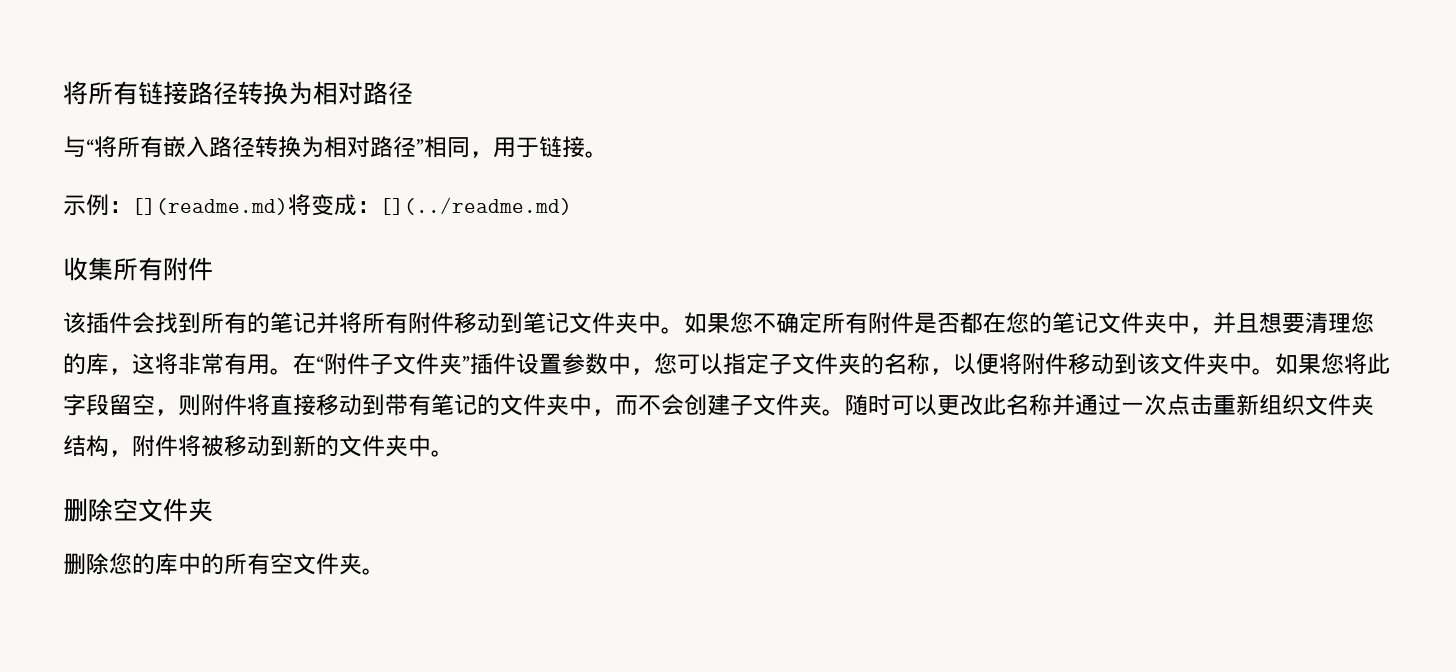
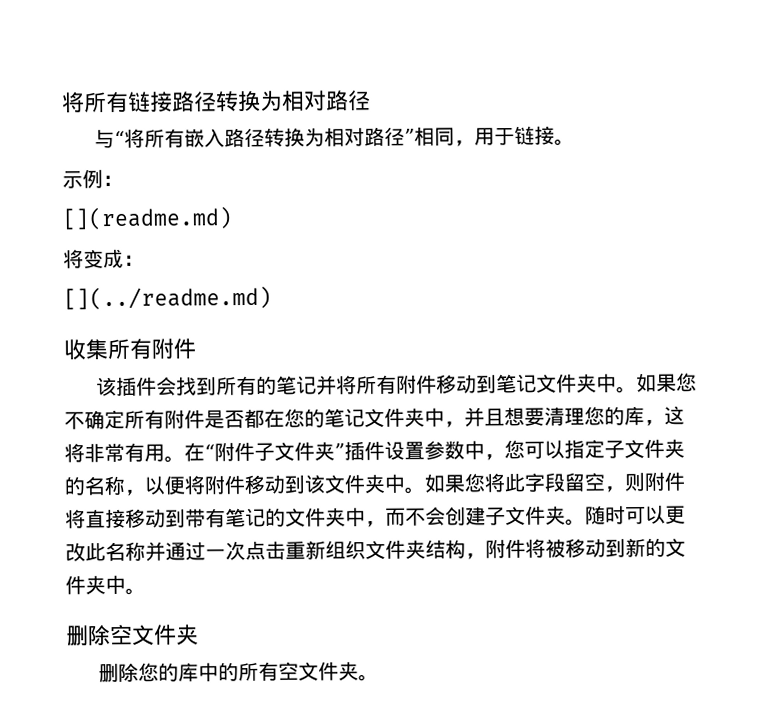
(132, 207) none -> (123, 180) //
(288, 206) none -> (233, 218) //
(380, 207) none -> (144, 260) //

